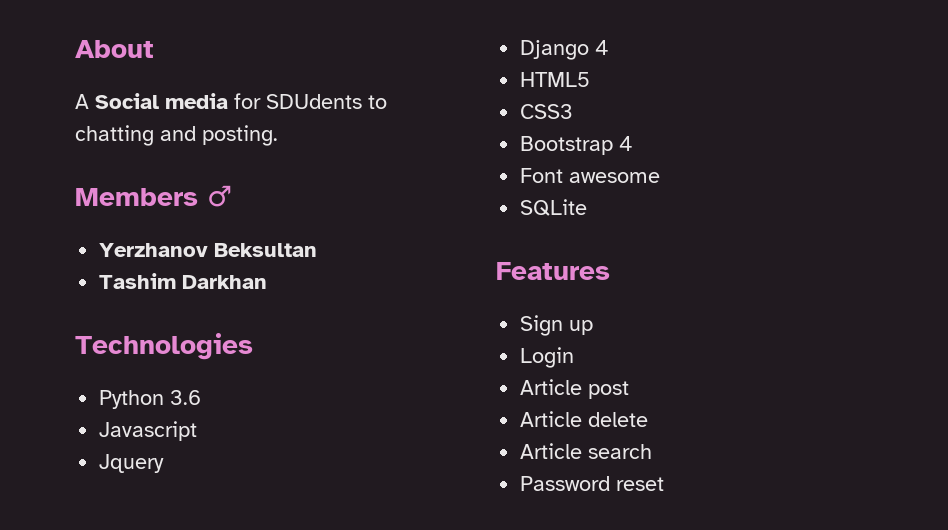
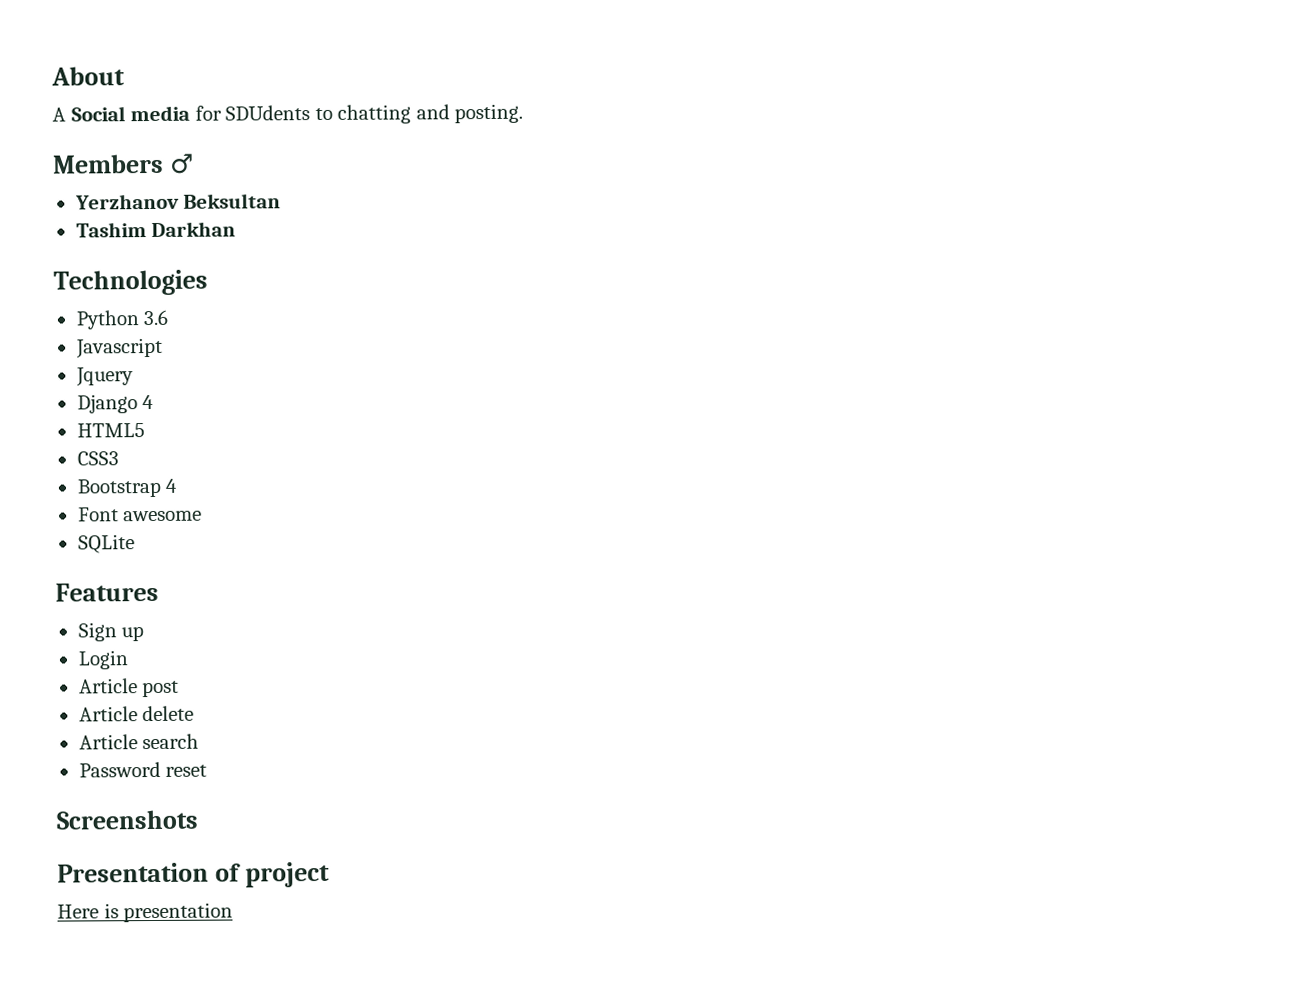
(665, 484) none -> [56,809,198,830] [57,861,330,888] [57,902,234,923] // Screenshots // Presentation of project // Here is presentation

